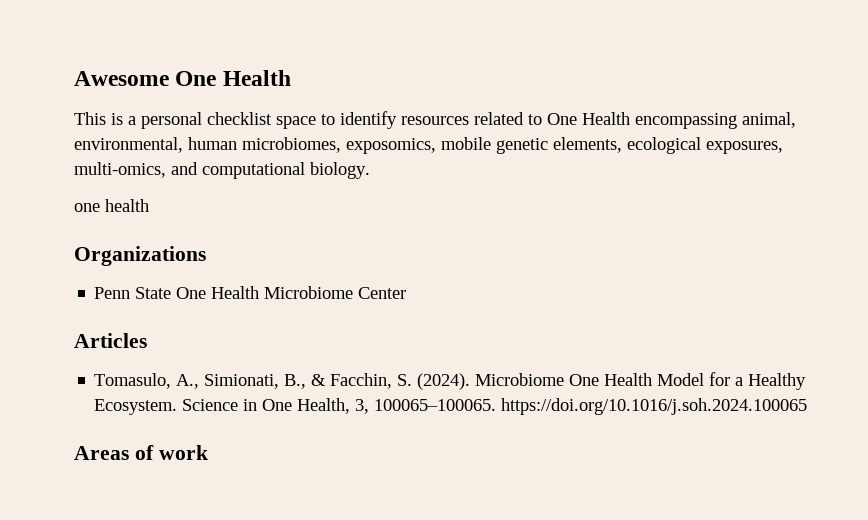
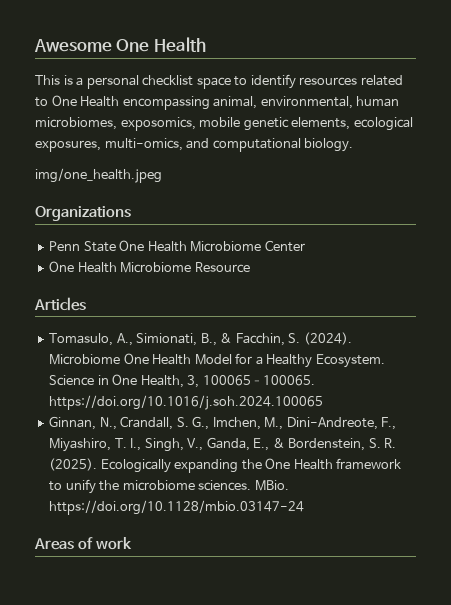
[74,199,149,212] one health -> [35,168,162,183] img/one_health.jpeg
(407, 293) none -> [49,261,250,273] // One Health Microbiome Resource
(808, 406) none -> [49,416,397,430] [49,437,397,452] [49,458,402,473] [49,479,289,494] [49,500,305,515] // Ginnan, N., Crandall, S. G., Imchen, M., Dini-Andreote, F., Miyashiro, T. I., Singh, V., Ganda, E., & Bordenstein, S. R. (2025). Ecologically expanding the One Health framework to unify the microbiome sciences. MBio. https://doi.org/10.1128/mbio.03147-24

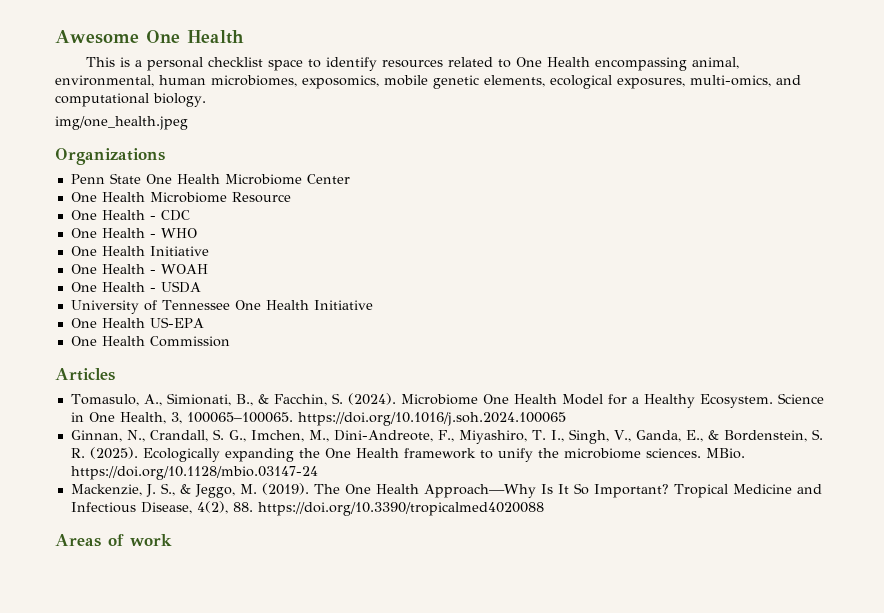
(250, 267) none -> [70,210,190,221] [70,228,197,238] [70,246,209,256] [70,264,208,274] [70,281,201,293] [70,300,373,314] [70,317,204,328] [70,336,230,347] // One Health - CDC // One Health - WHO // One Health Initiative // One Health - WOAH // One Health - USDA // University of Tennessee One Health Initiative // One Health US-EPA // One Health Commission
(305, 507) none -> [70,483,822,498] [70,501,544,516] // Mackenzie, J. S., & Jeggo, M. (2019). The One Health Approach—Why Is It So Important? Tropical Medicine and Infectious Disease, 4(2), 88. https://doi.org/10.3390/tropicalmed4020088

